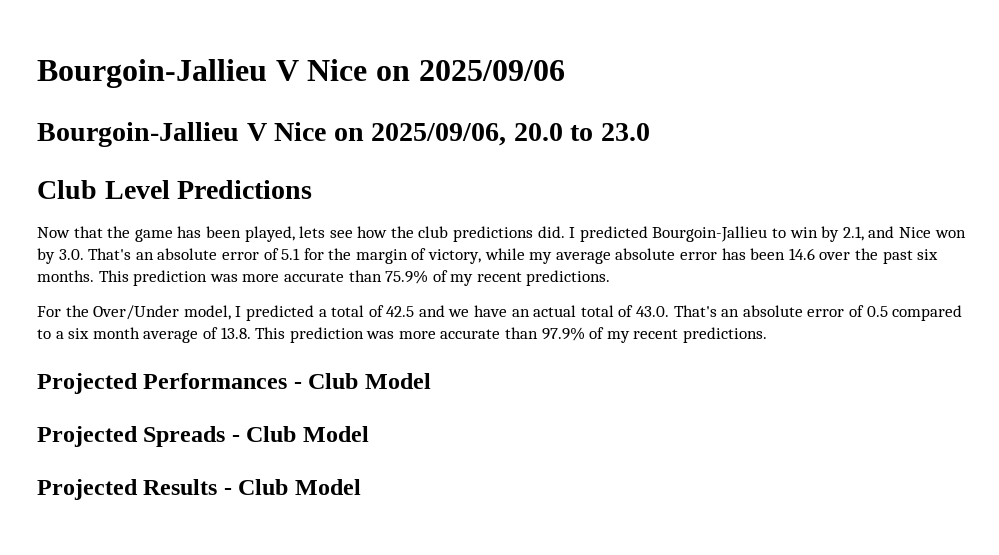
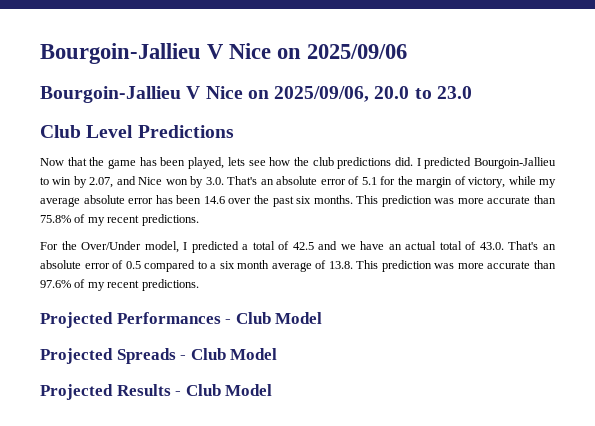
[842,226,864,241] 2.1, -> [89,177,114,188] 2.07,
[385,270,429,284] 75.9% -> [40,215,71,223] 75.8%
[541,327,585,341] 97.9% -> [40,280,71,288] 97.6%

